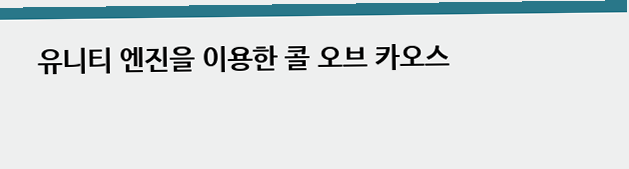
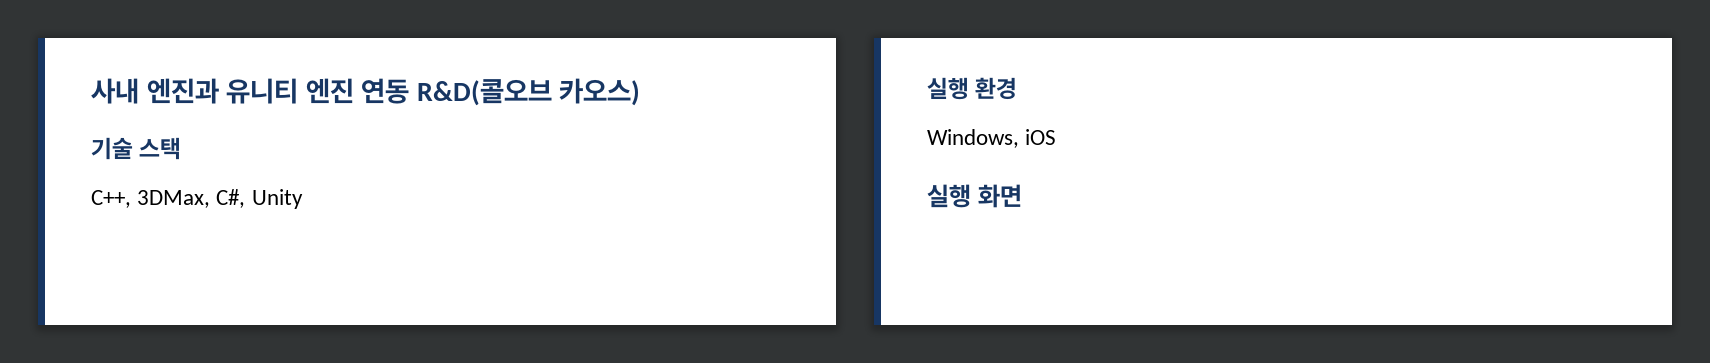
[37,43,451,75] 유니티 엔진을 이용한 콜 오브 카오스 -> [91,78,641,106] [91,137,182,160] [91,189,303,209] [927,77,1018,100] [927,129,1057,148] [927,184,1022,208] 사내 엔진과 유니티 엔진 연동 R&D(콜오브 카오스) // 기술 스택 // C++, 3DMax, C#, Unity // 실행 환경 // Windows, iOS // 실행 화면

